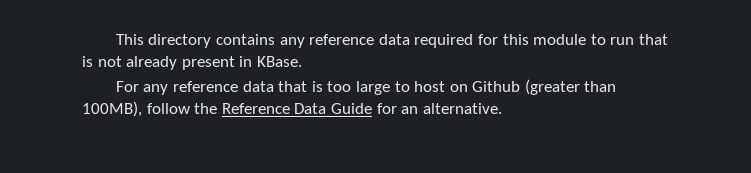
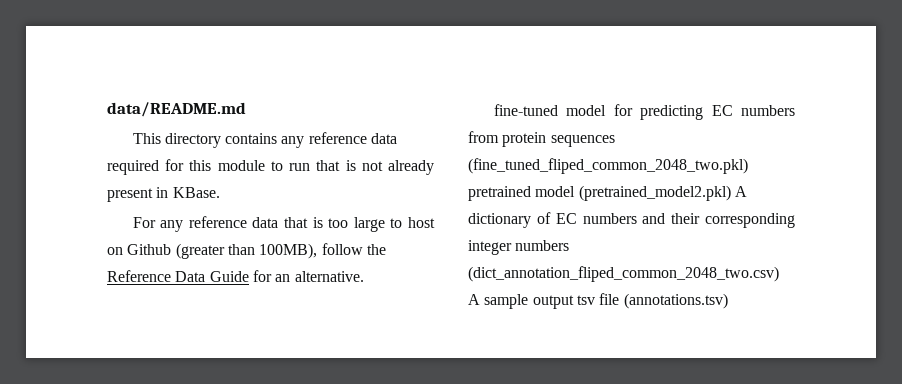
(115, 39) none -> [107,102,246,117] data/README.md //
(502, 108) none -> [493,104,795,120] [468,131,615,147] [468,158,748,174] [468,185,747,201] [468,212,795,228] [468,240,570,255] [468,266,779,282] [468,293,728,309] // fine-tuned model for predicting EC numbers from protein sequences (fine_tuned_fliped_common_2048_two.pkl) pretrained model (pretrained_model2.pkl) A dictionary of EC numbers and their corresponding integer numbers (dict_annotation_fliped_common_2048_two.csv) A sample output tsv file (annotations.tsv)

